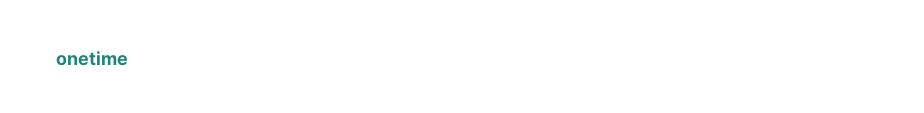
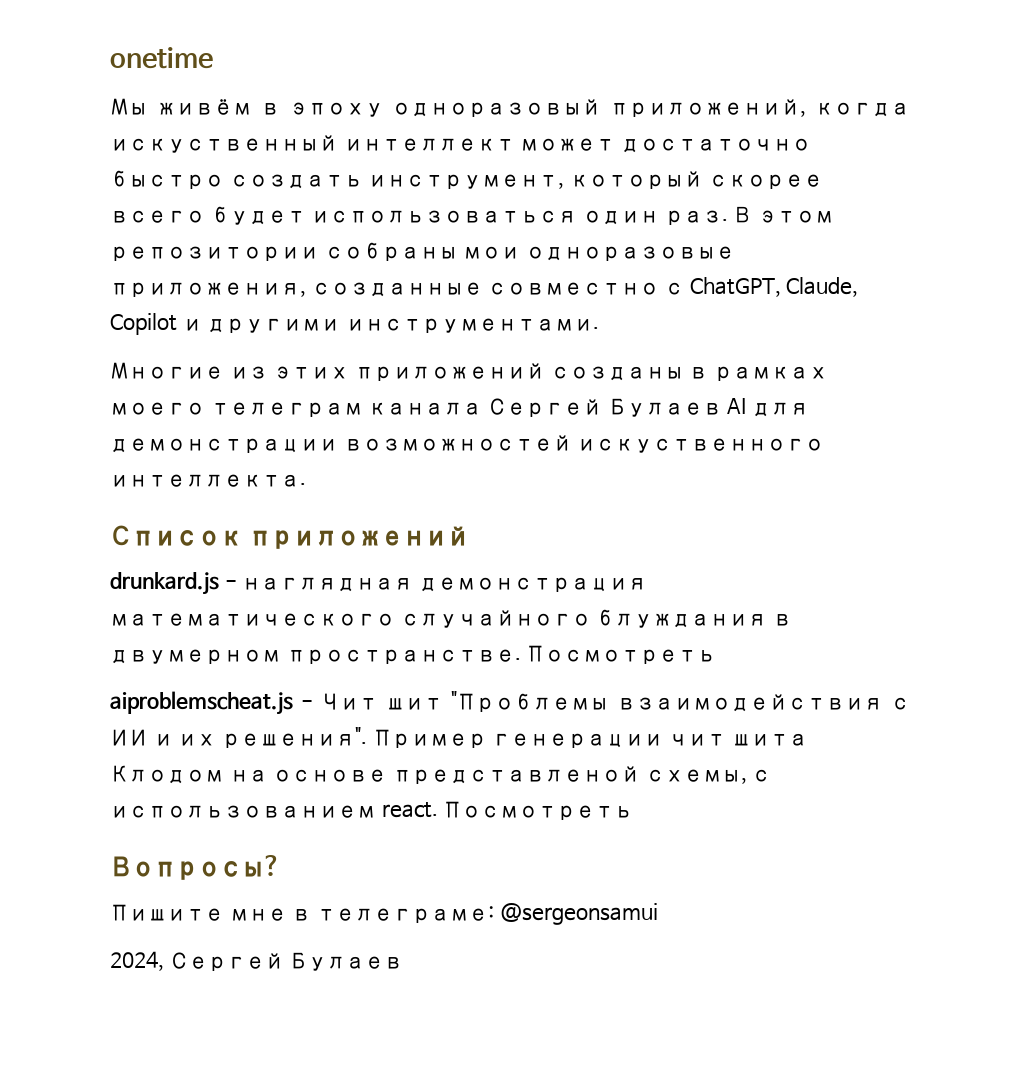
(128, 58) none -> [110,98,910,117] [110,135,812,153] [110,170,823,189] [110,206,835,225] [110,242,736,261] [110,277,859,297] [110,313,600,335] [110,362,829,381] [110,398,810,417] [110,435,825,453] [110,474,306,487] [110,525,469,549] [110,572,647,595] [110,609,793,628] [110,645,717,664] [110,691,910,715] [110,727,808,748] [110,765,772,784] [110,801,634,820] [110,855,281,880] [110,903,658,925] [110,951,404,971] // Мы живём в эпоху одноразовый приложений, когда искуственный интеллект может достаточно быстро создать инструмент, который скорее всего будет использоваться один раз. В этом репозитории собраны мои одноразовые приложения, созданные совместно с ChatGPT, Claude, Copilot и другими инструментами. // Многие из этих приложений созданы в рамках моего телеграм канала Сергей Булаев AI для демонстрации возможностей искуственного интеллекта. // Список приложений // drunkard.js - наглядная демонстрация математического случайного блуждания в двумерном пространстве. Посмотреть // aiproblemscheat.js - Чит шит "Проблемы взаимодействия с ИИ и их решения". Пример генерации чит шита Клодом на основе представленой схемы, с использованием react. Посмотреть // Вопросы? // Пишите мне в телеграме: @sergeonsamui // 2024, Сергей Булаев

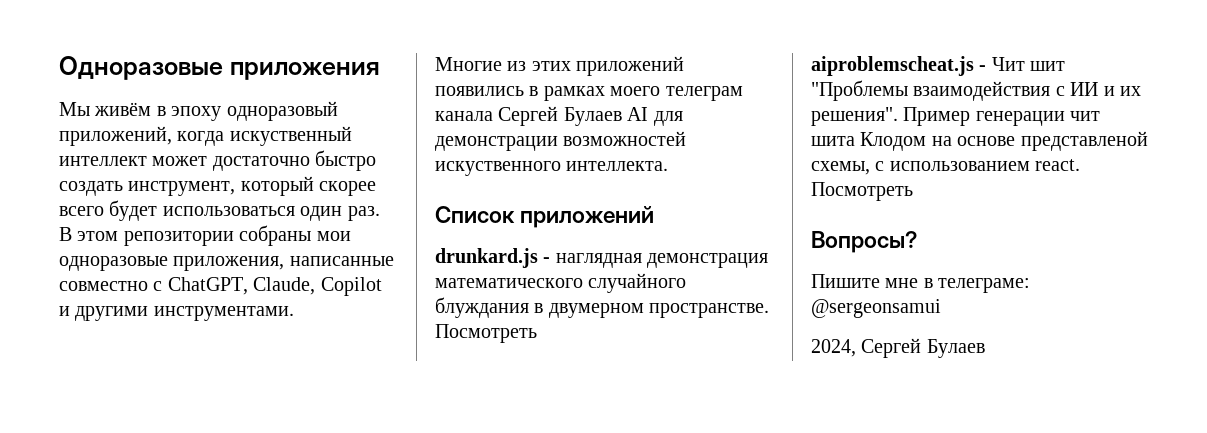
[110,47,213,69] onetime -> [59,56,380,80] Одноразовые приложения
[311,282,483,297] созданные -> [289,256,394,266] написанные
[550,366,684,381] созданы -> [435,86,524,96] появились

